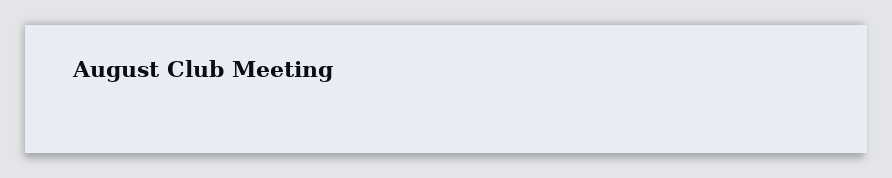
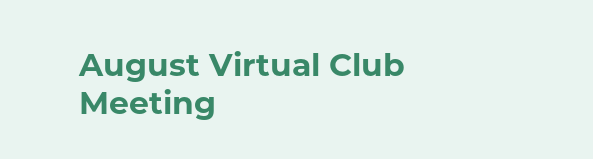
(160, 71) none -> [208,51,320,76] Virtual

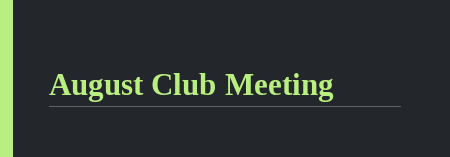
[208,51,320,76] Virtual -> (144, 88) none

